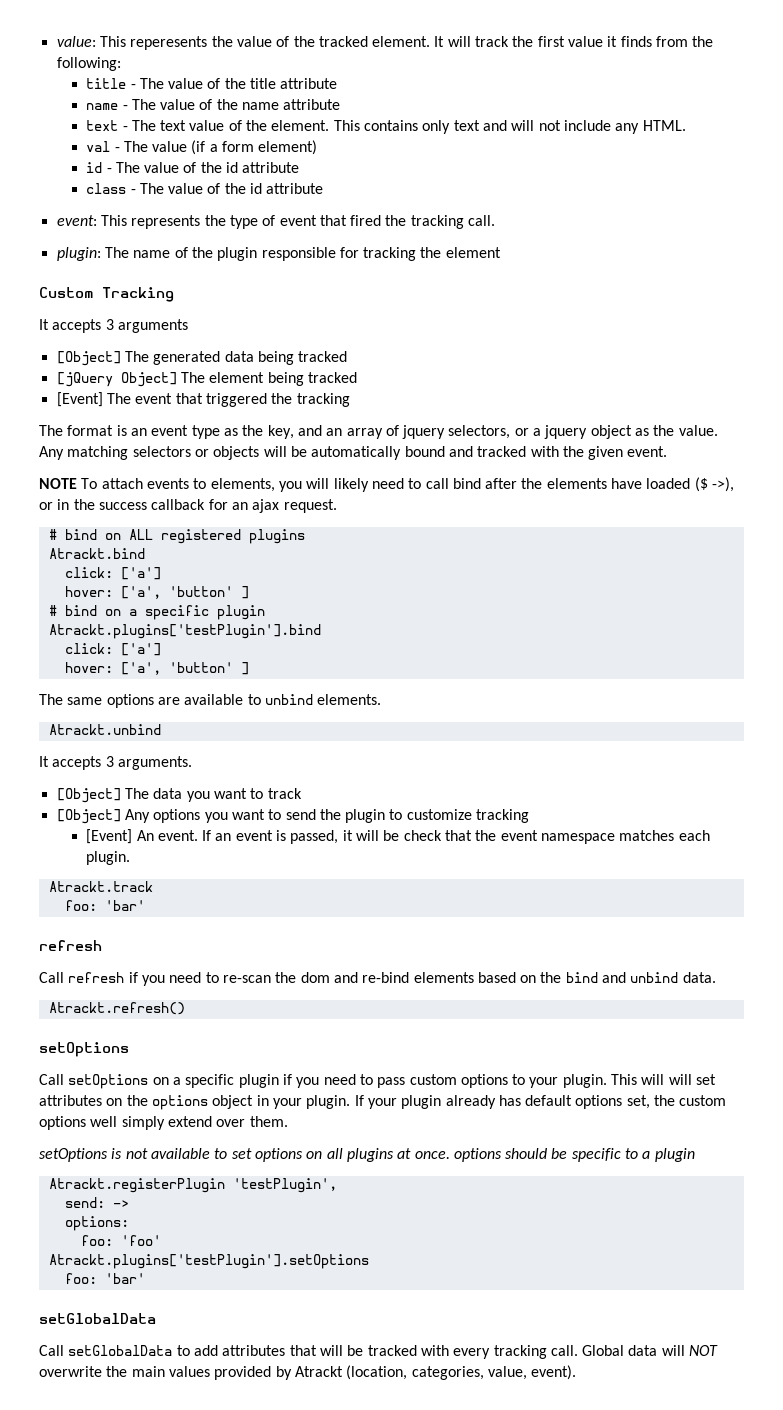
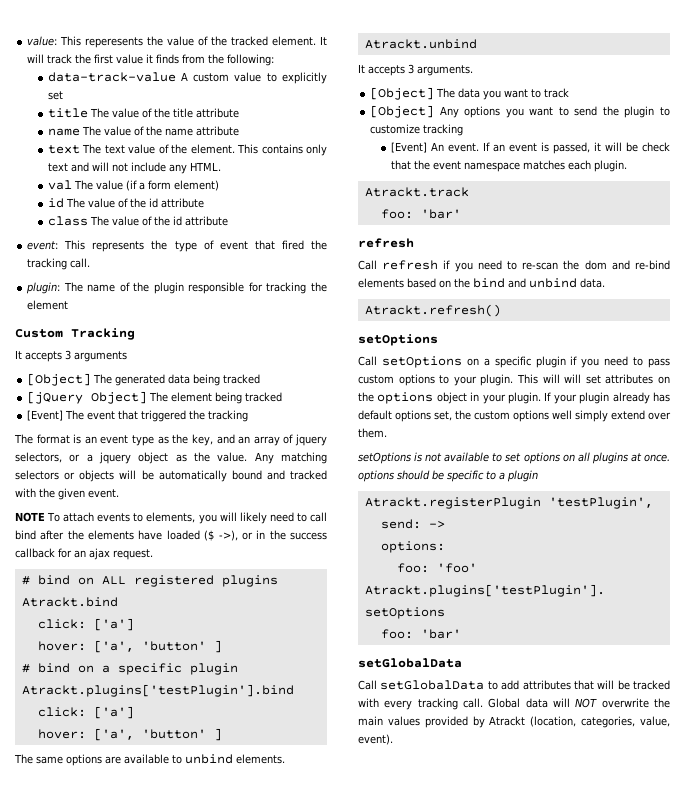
[86,78,136,89] // title - -> [47,72,327,84] [47,91,63,100] [47,108,88,118] // data-track-value A custom value to explicitly set // title
[122,105,128,110] - -> (80, 132) none
[122,126,128,131] - -> (80, 149) none
[114,147,120,152] - -> (72, 185) none
[106,168,112,173] - -> (64, 203) none
[130,189,136,194] - -> (88, 221) none

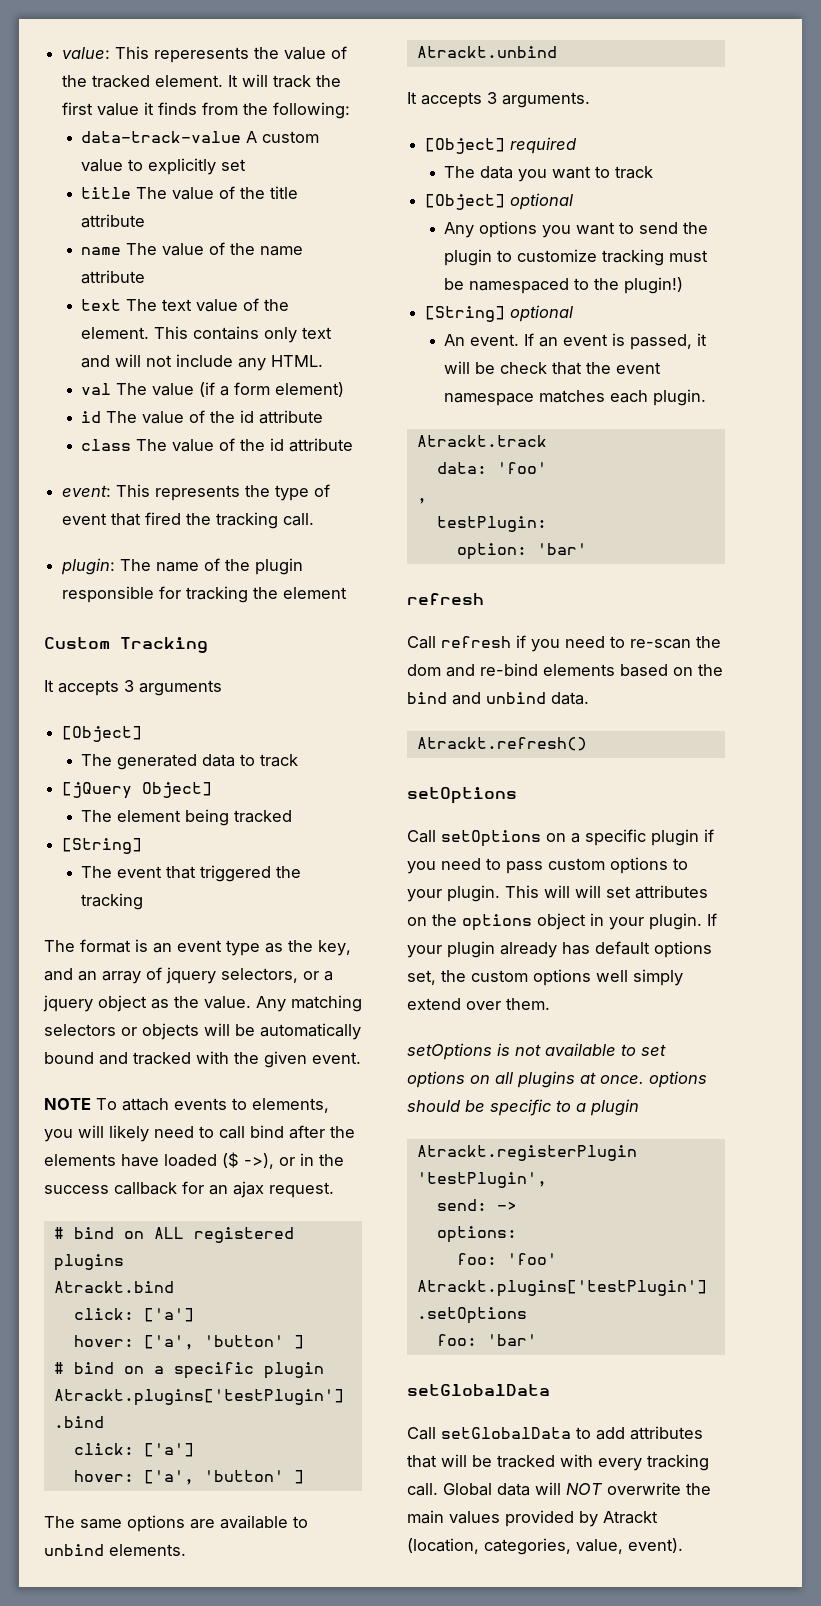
(92, 379) none -> (143, 734) //
[193,374,261,386] being tracked -> [240,754,299,767] to track
(148, 397) none -> (213, 790) //
[27,410,64,421] [Event] -> [62,838,143,854] [String] //
(435, 93) none -> [510,137,578,154] required //
(435, 111) none -> [510,193,574,210] optional //
[390,142,427,153] // [Event] -> [669,250,709,262] [444,277,684,294] [425,305,574,322] must be namespaced to the plugin!) // [String] optional //
[380,209,413,219] foo: -> [436,462,547,474] [416,498,427,504] [436,516,547,532] [456,543,527,560] data: 'foo' // , // testPlugin: // option:

